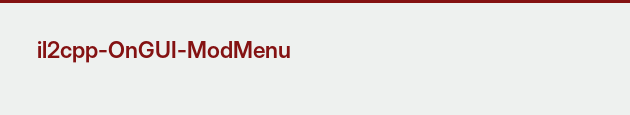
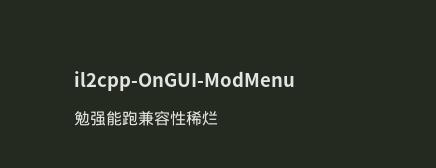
(291, 52) none -> [74,110,218,126] // 勉强能跑兼容性稀烂

